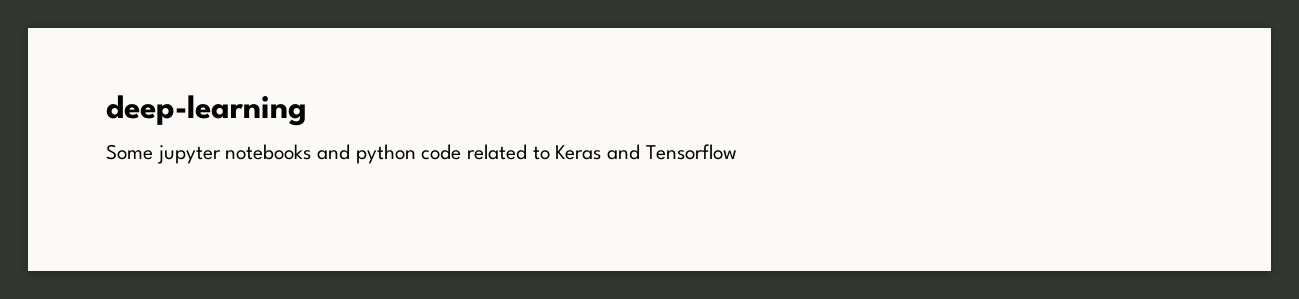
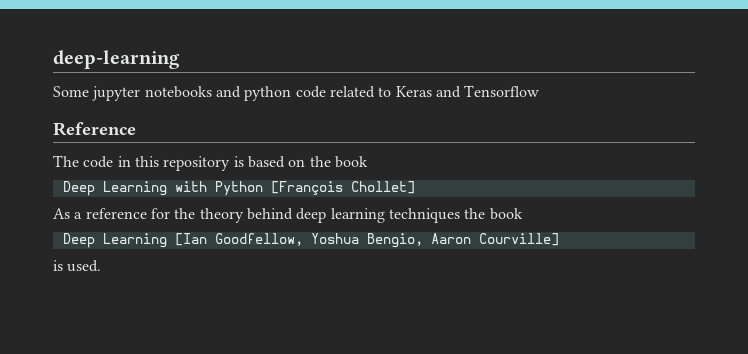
(737, 152) none -> [53,122,136,136] [53,155,368,171] [62,181,415,196] [53,208,523,223] [62,233,559,248] [53,260,102,272] // Reference // The code in this repository is based on the book // Deep Learning with Python [François Chollet] // As a reference for the theory behind deep learning techniques the book // Deep Learning [Ian Goodfellow, Yoshua Bengio, Aaron Courville] // is used.

